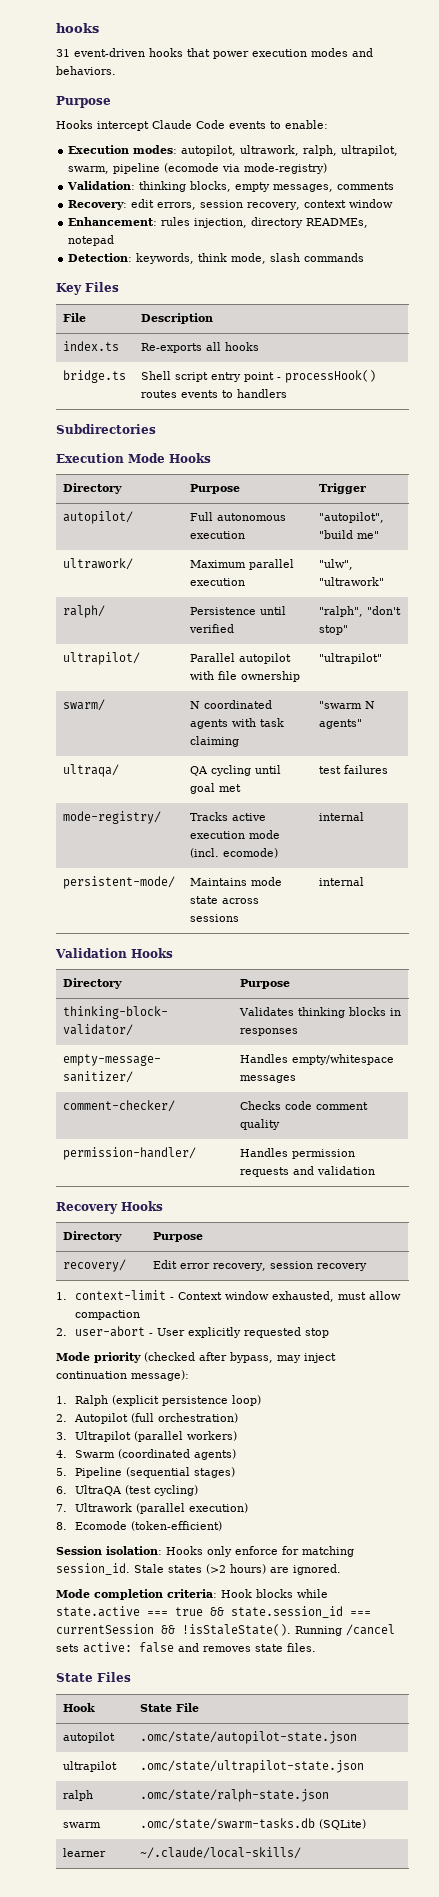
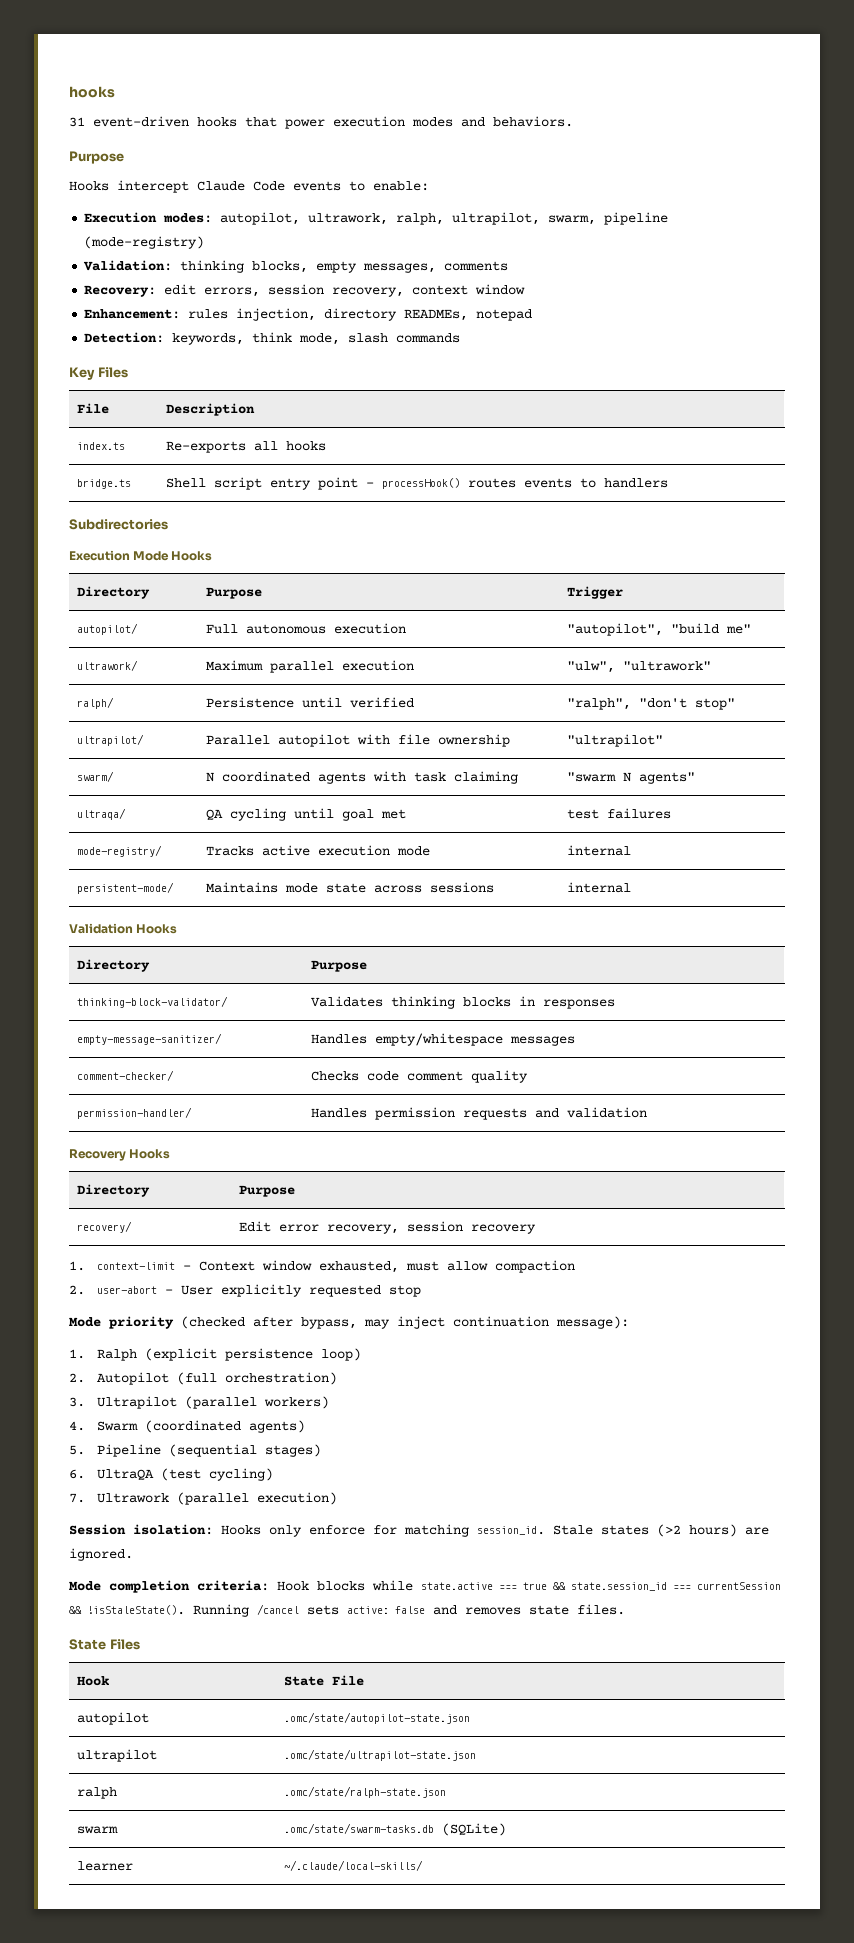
[164,163,328,174] (ecomode via mode-registry) -> [84,236,205,249] (mode-registry)
[190,848,279,858] (incl. ecomode) -> (430, 851) none
[56,1521,223,1531] // 8. Ecomode (token-efficient) -> (337, 1498) none

